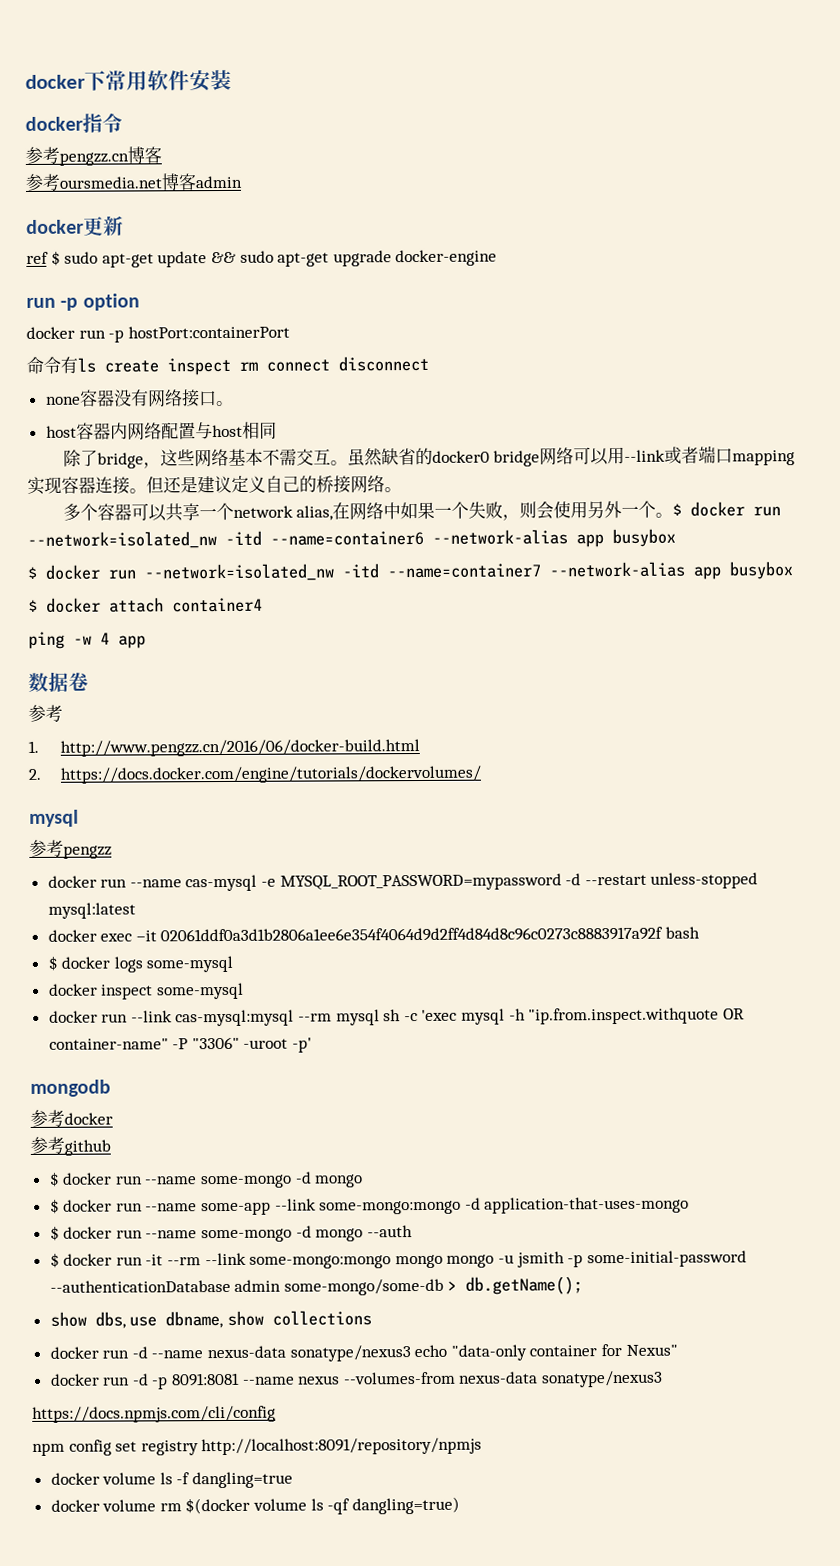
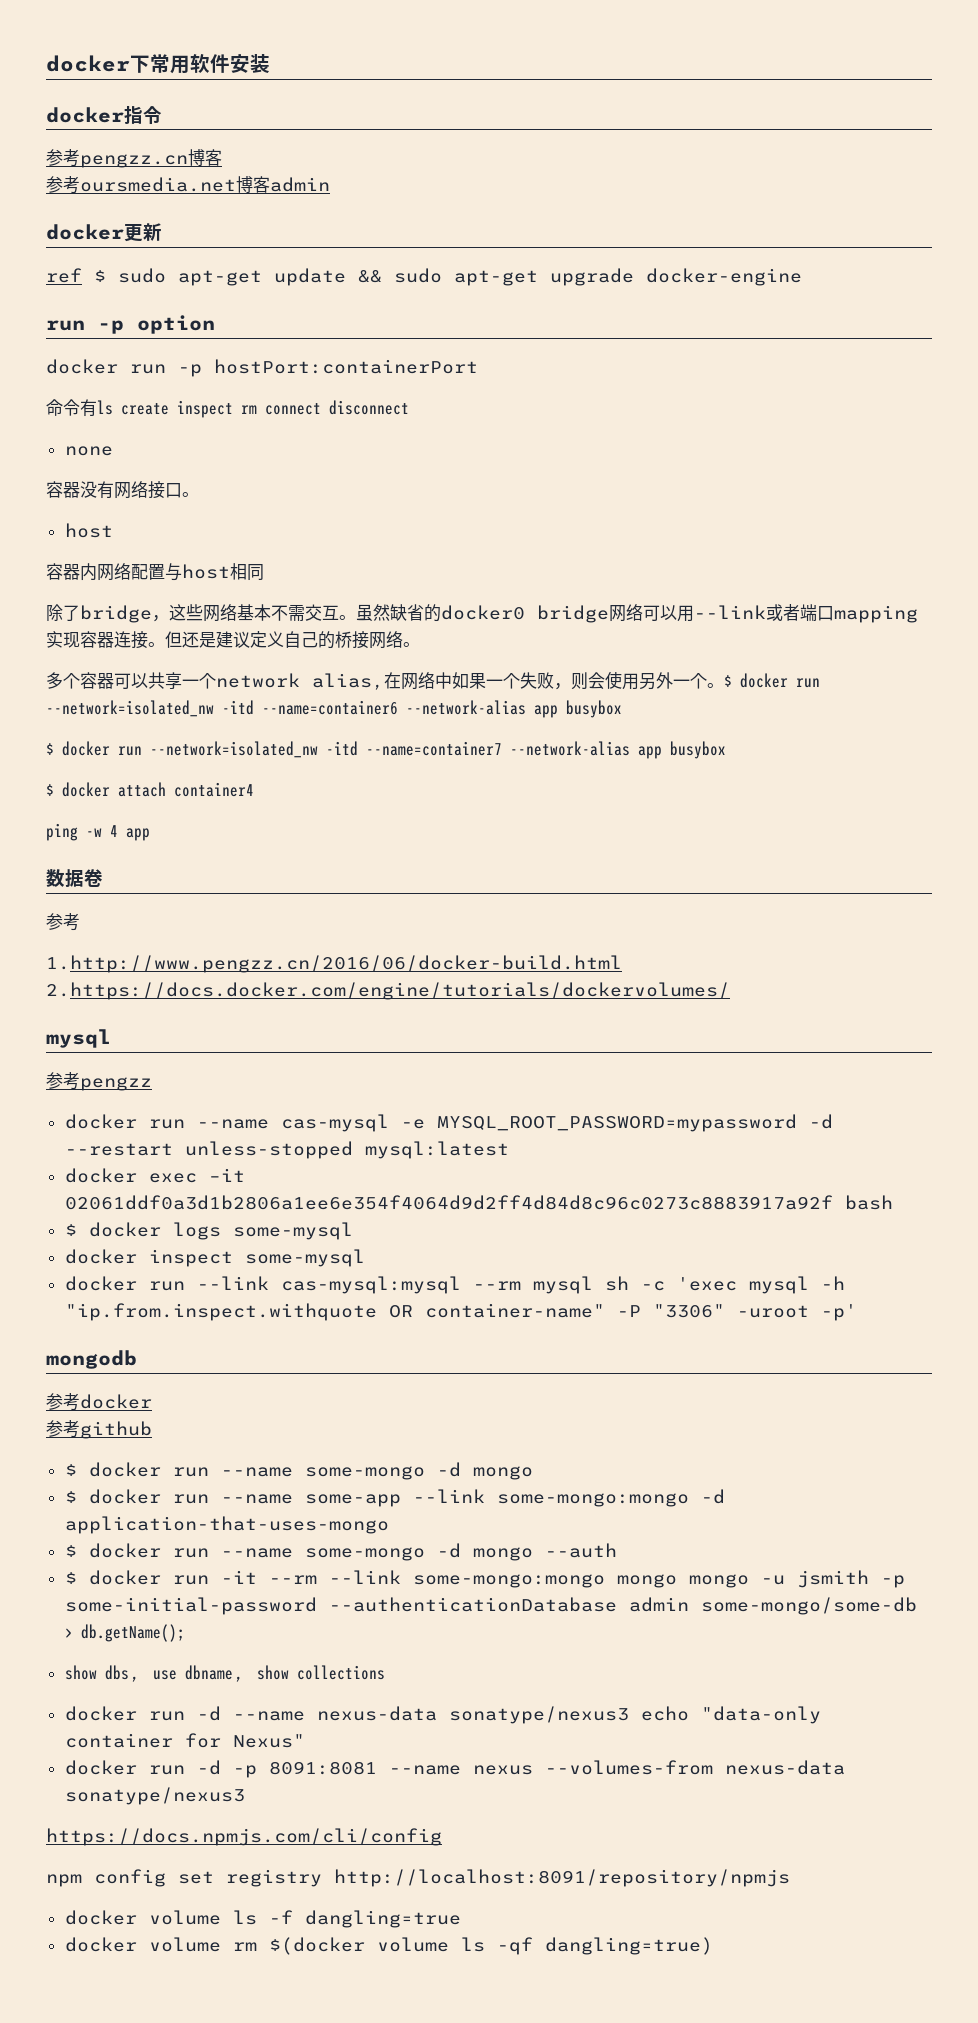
(81, 400) none -> (113, 451) //
(77, 431) none -> (113, 530) //
[28,739,420,757] [28,765,481,784] 1. http://www.pengzz.cn/2016/06/docker-build.html // 2. https://docs.docker.com/engine/tutorials/dockervolumes/ -> [46,955,622,973] [46,982,730,1000] 1.http://www.pengzz.cn/2016/06/docker-build.html 2.https://docs.docker.com/engine/tutorials/dockervolumes/

